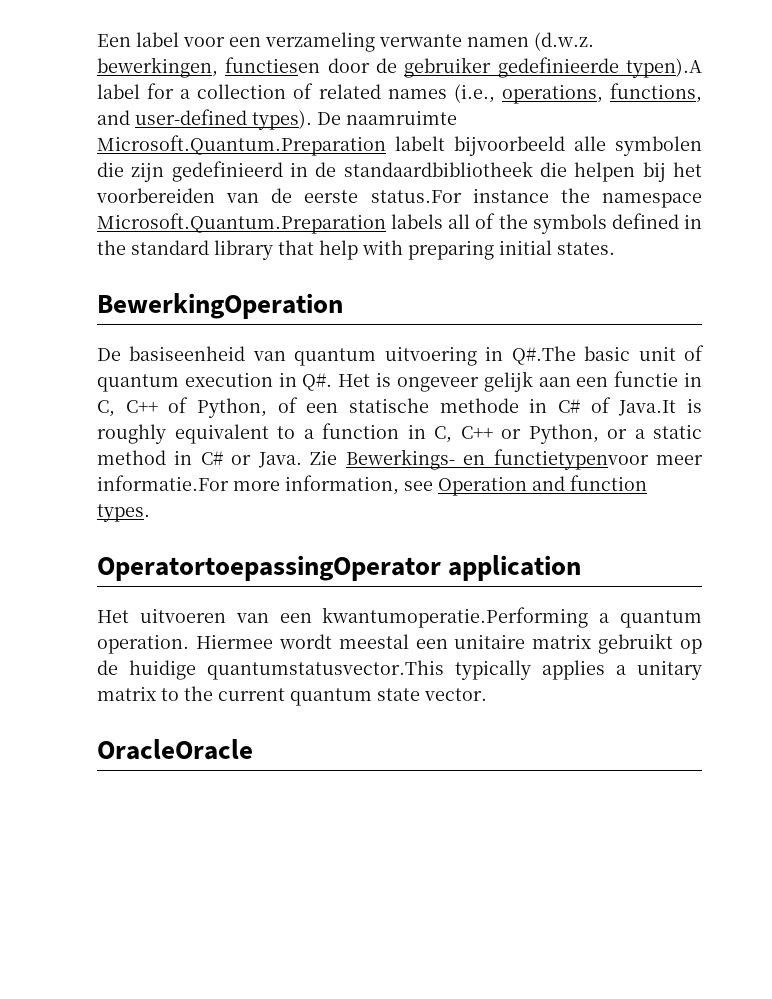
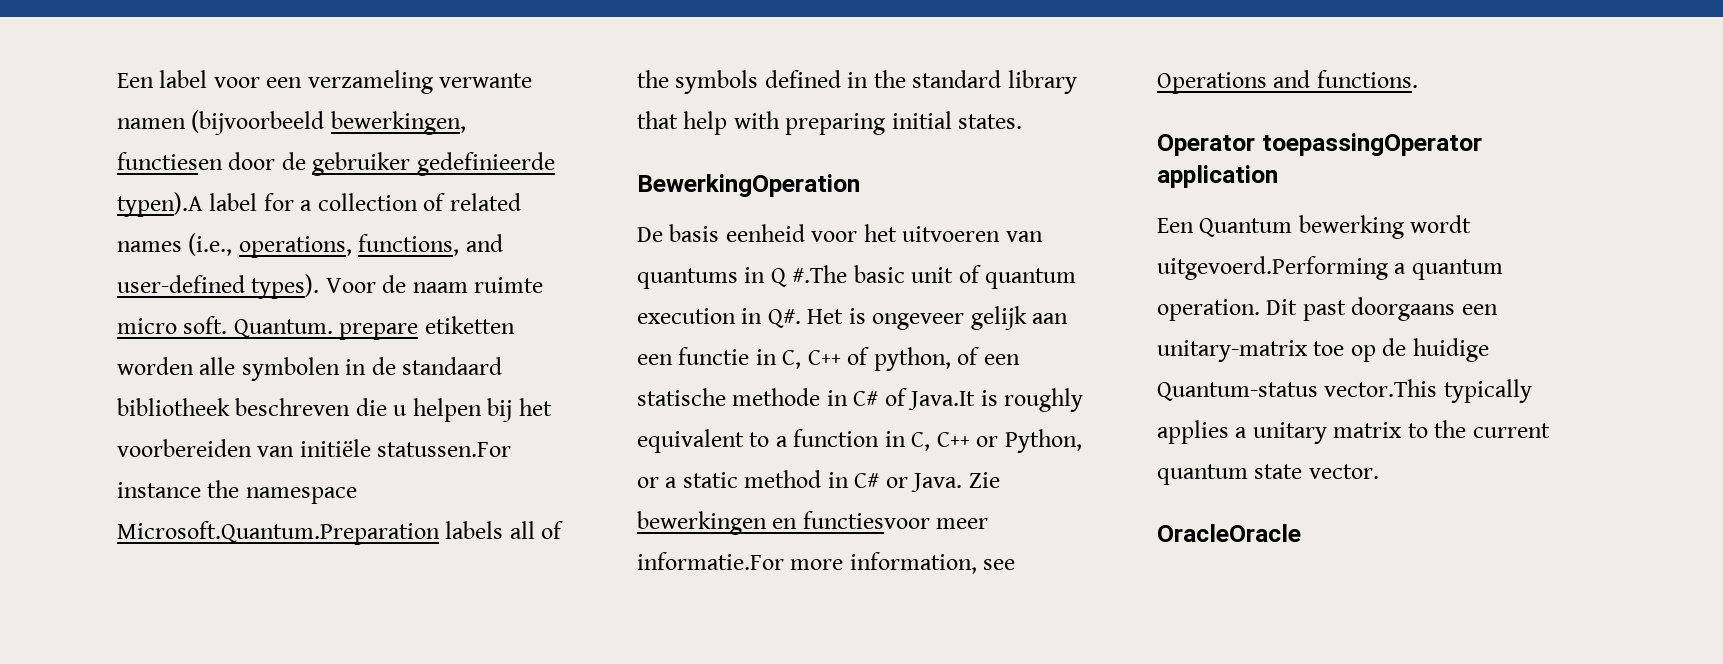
[534,32,594,51] (d.w.z. -> [191,110,325,135] (bijvoorbeeld
[317,110,457,125] [97,135,702,156] [97,161,567,182] De naamruimte Microsoft.Quantum.Preparation labelt bijvoorbeeld alle symbolen die zijn gedefinieerd in de standaardbibliotheek die -> [325,275,544,293] [117,316,515,340] [117,357,503,381] [117,398,407,416] Voor de naam ruimte micro soft. Quantum. prepare etiketten worden alle symbolen in de standaard bibliotheek beschreven die u
[271,188,462,203] de eerste status.For -> [299,439,512,457] initiële statussen.For
[129,346,576,366] basiseenheid van quantum uitvoering in Q#.The -> [669,224,1043,242] [637,265,848,289] basis eenheid voor het uitvoeren van quantums in Q #.The
[197,398,267,418] Python, -> [873,347,951,371] python,
[345,449,649,470] Bewerkings- en functietypenvoor -> [637,511,930,535] bewerkingen en functiesvoor
[438,475,647,496] [97,504,150,522] [97,555,582,581] [97,607,703,628] [97,633,674,654] Operation and function types. // OperatortoepassingOperator application // Het uitvoeren van een kwantumoperatie.Performing a quantum operation. Hiermee wordt meestal een unitaire matrix gebruikt -> [1157,70,1418,94] [1157,133,1482,156] [1157,165,1278,188] [1157,215,1472,239] [1157,256,1503,280] [1157,297,1498,321] [1157,340,1345,362] Operations and functions. // Operator toepassingOperator application // Een Quantum bewerking wordt uitgevoerd.Performing a quantum operation. Dit past doorgaans een unitary-matrix toe
[207,660,444,680] quantumstatusvector.This -> [1157,379,1438,401] Quantum-status vector.This

